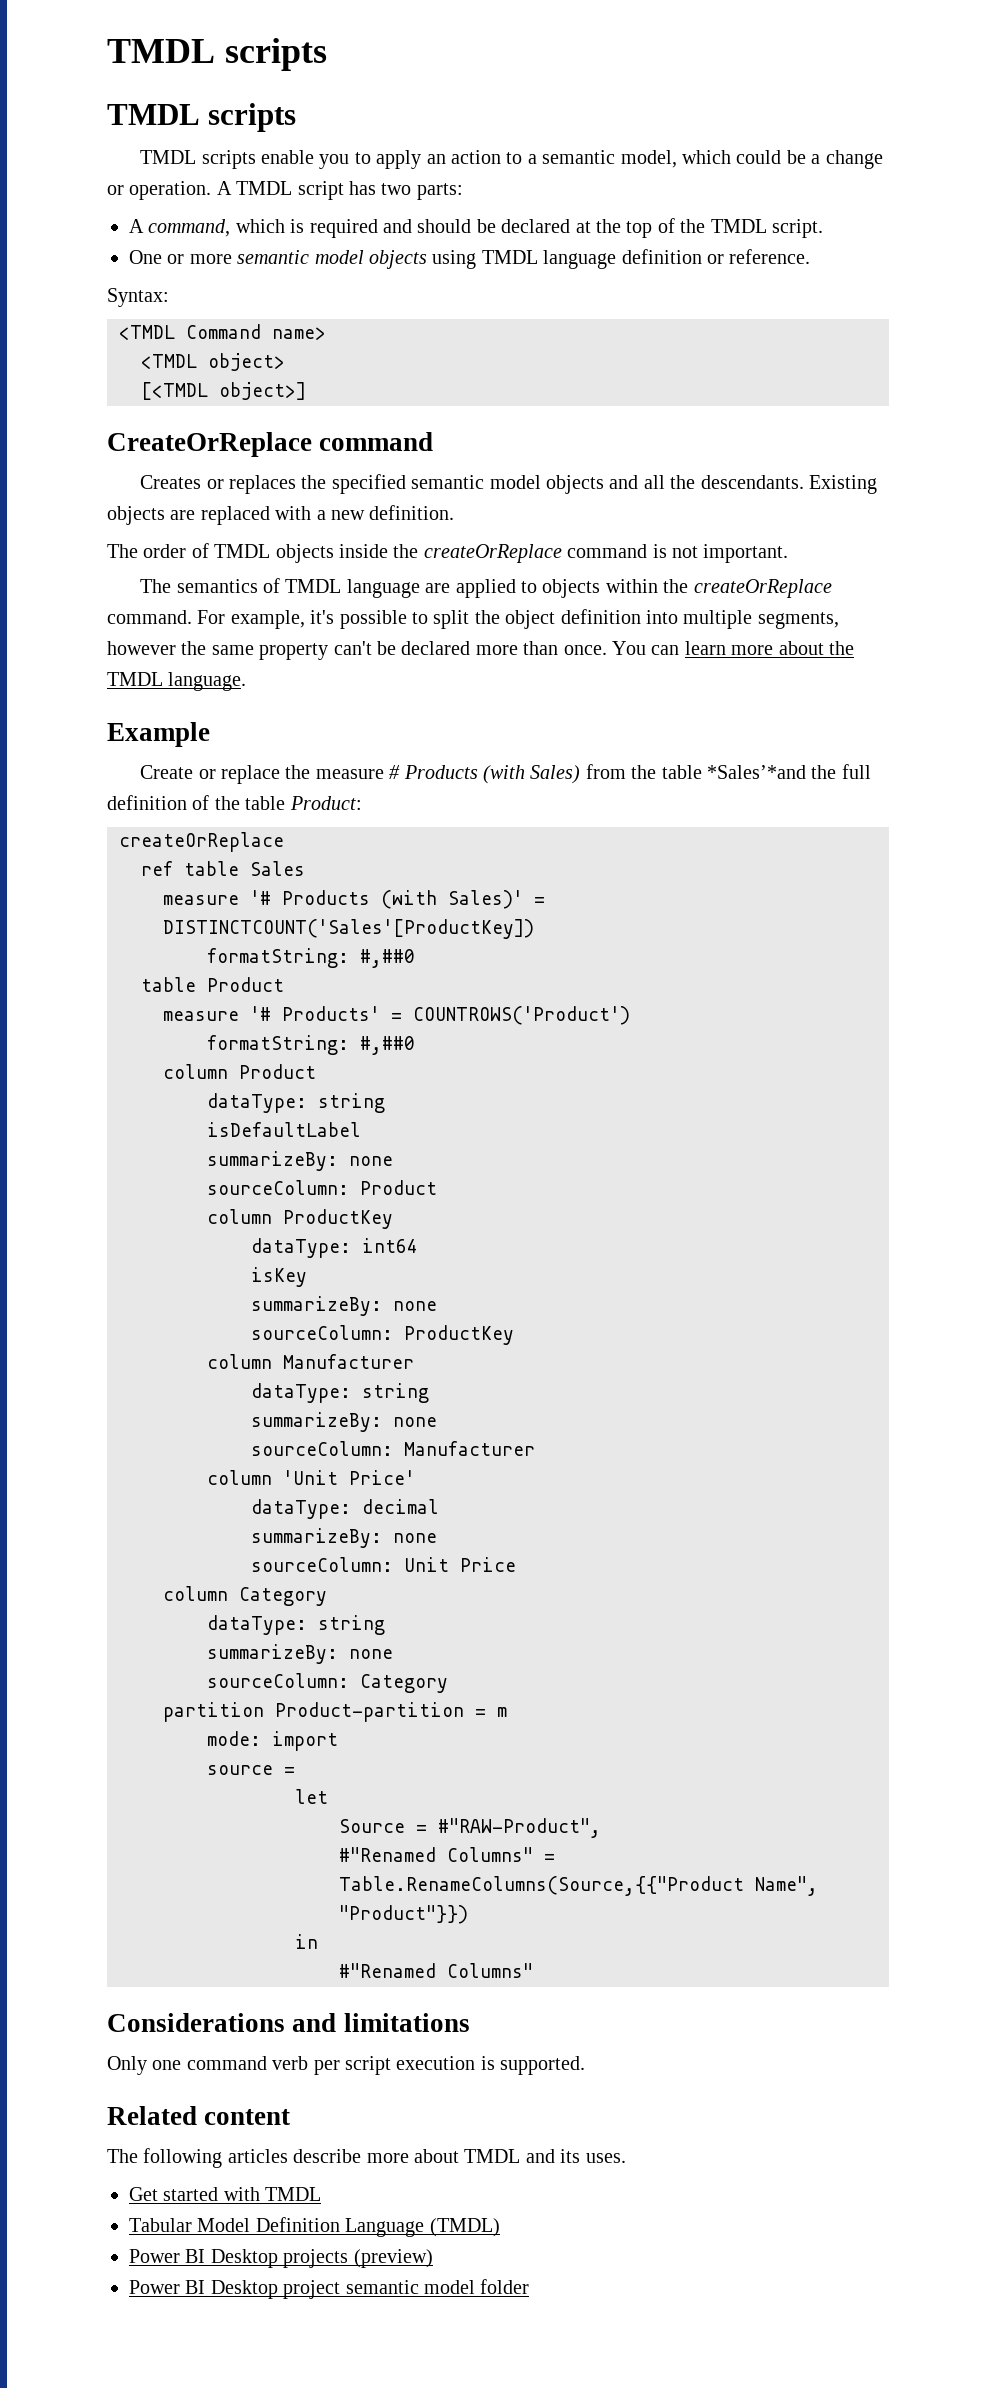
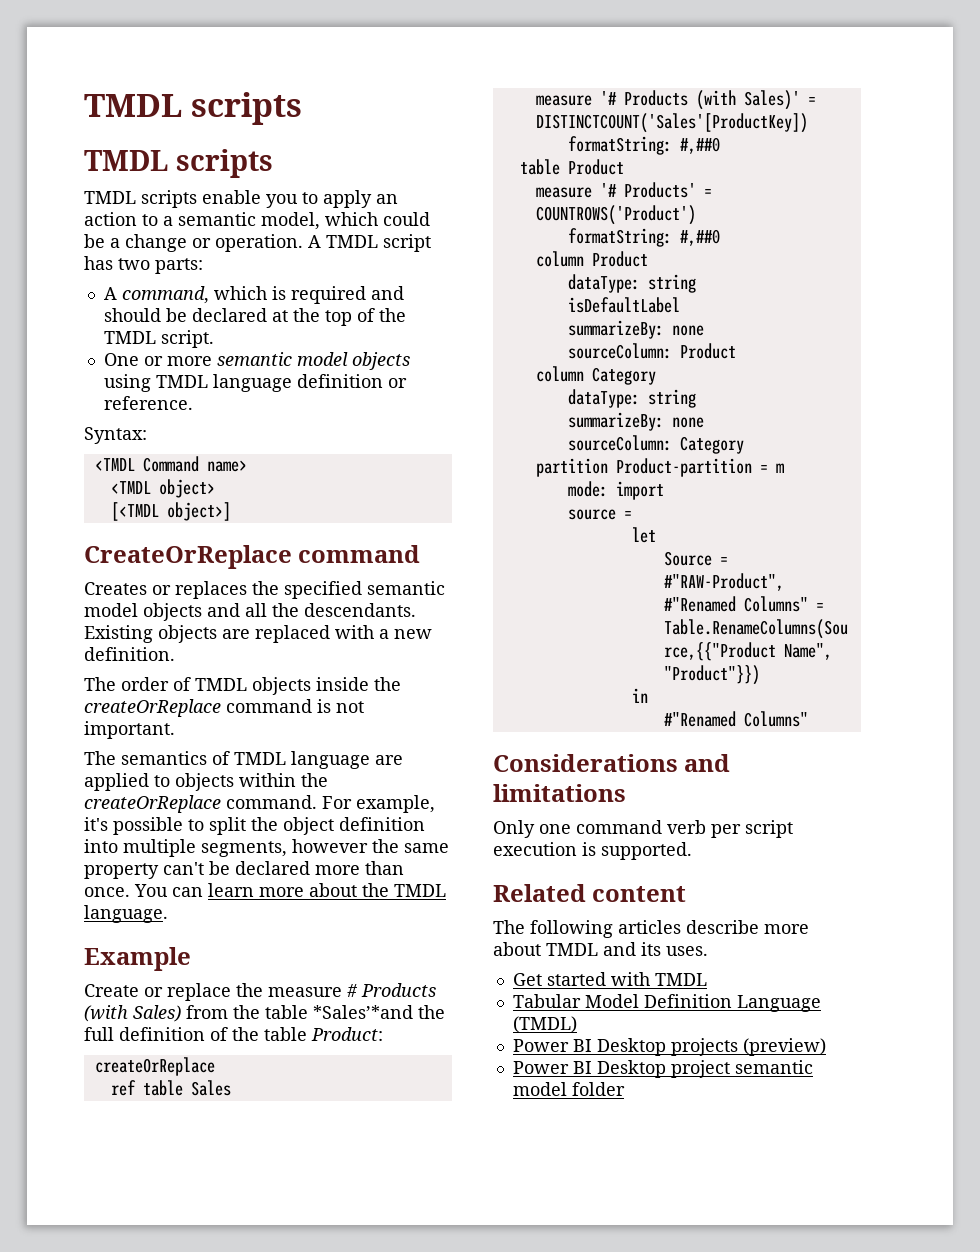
[207,1209,393,1229] [251,1238,418,1258] [251,1267,307,1287] [251,1296,437,1316] [251,1325,514,1345] [207,1354,414,1369] [251,1383,429,1403] [251,1412,437,1432] [251,1441,535,1456] [207,1470,415,1485] [251,1499,439,1519] [251,1528,437,1548] [251,1557,516,1572] // column ProductKey // dataType: int64 // isKey // summarizeBy: none // sourceColumn: ProductKey // column Manufacturer // dataType: string // summarizeBy: none // sourceColumn: Manufacturer // column 'Unit Price' // dataType: decimal // summarizeBy: none // sourceColumn: Unit Price -> (736, 351) none

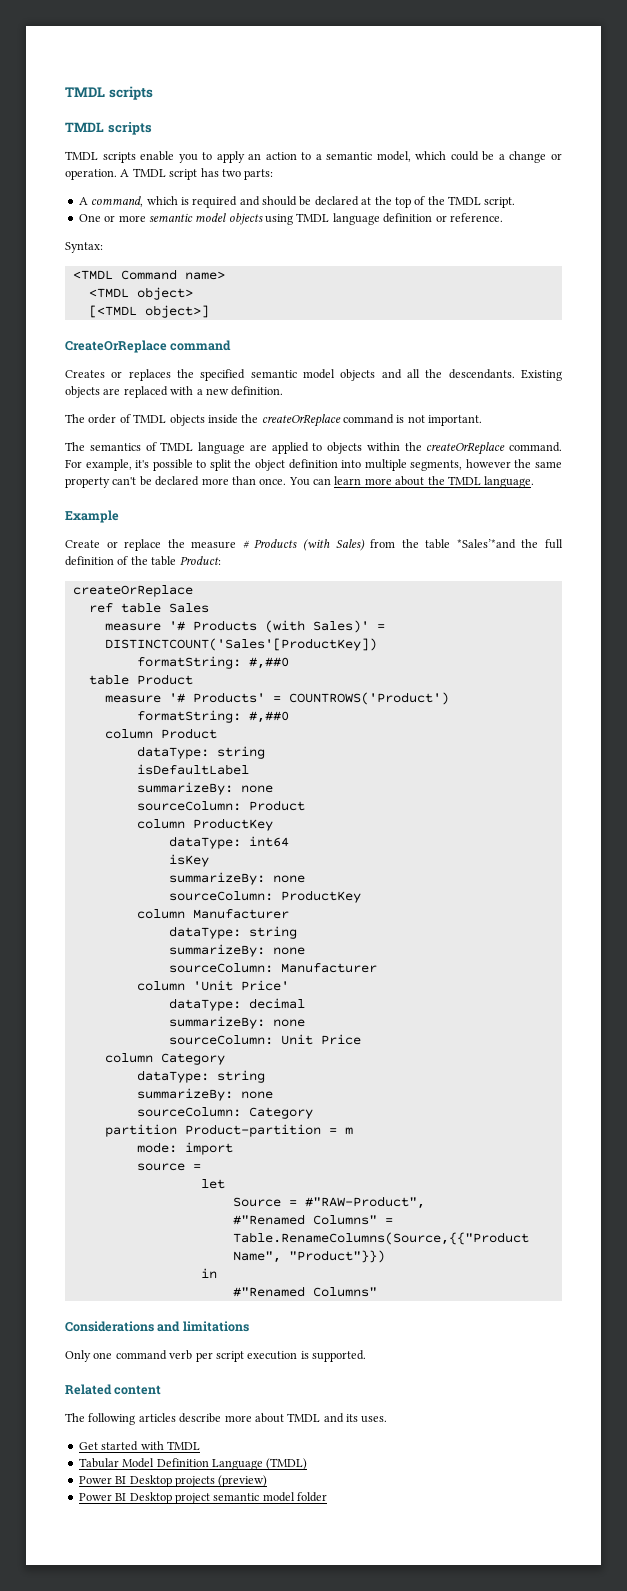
(736, 351) none -> [136,818,273,831] [168,836,289,849] [168,854,209,867] [168,872,305,885] [168,890,361,903] [136,909,289,919] [168,926,297,939] [168,944,305,957] [168,963,377,973] [136,980,289,991] [168,998,305,1011] [168,1016,305,1029] [168,1034,361,1045] // column ProductKey // dataType: int64 // isKey // summarizeBy: none // sourceColumn: ProductKey // column Manufacturer // dataType: string // summarizeBy: none // sourceColumn: Manufacturer // column 'Unit Price' // dataType: decimal // summarizeBy: none // sourceColumn: Unit Price

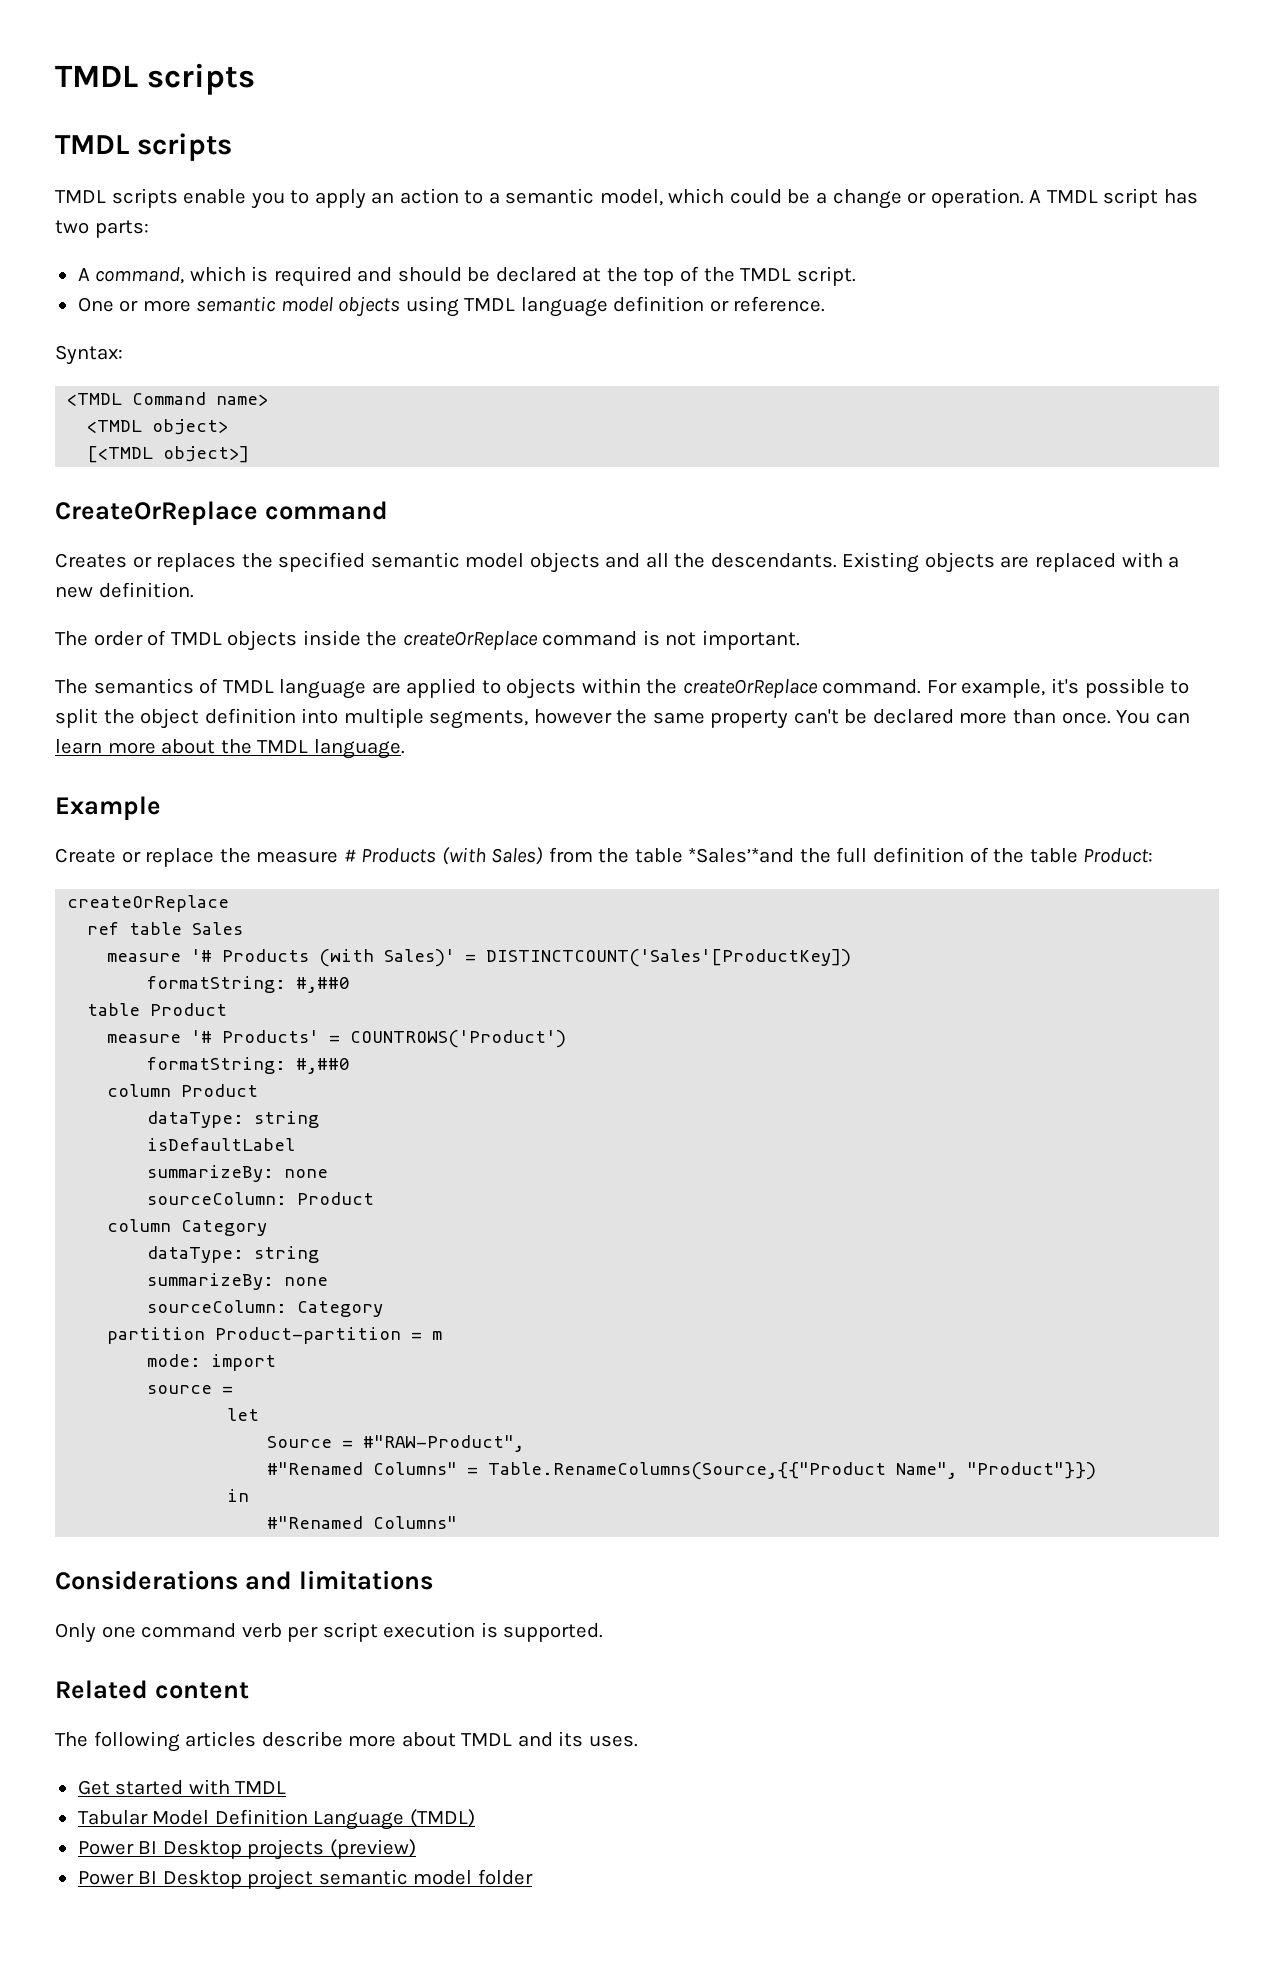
[136,818,273,831] [168,836,289,849] [168,854,209,867] [168,872,305,885] [168,890,361,903] [136,909,289,919] [168,926,297,939] [168,944,305,957] [168,963,377,973] [136,980,289,991] [168,998,305,1011] [168,1016,305,1029] [168,1034,361,1045] // column ProductKey // dataType: int64 // isKey // summarizeBy: none // sourceColumn: ProductKey // column Manufacturer // dataType: string // summarizeBy: none // sourceColumn: Manufacturer // column 'Unit Price' // dataType: decimal // summarizeBy: none // sourceColumn: Unit Price -> (375, 1198) none

